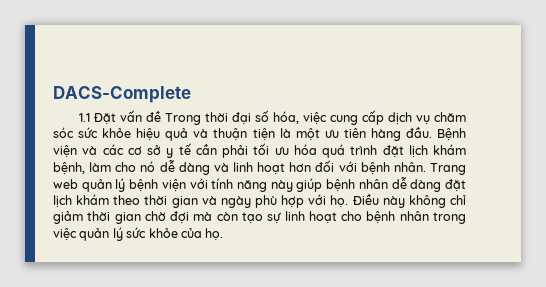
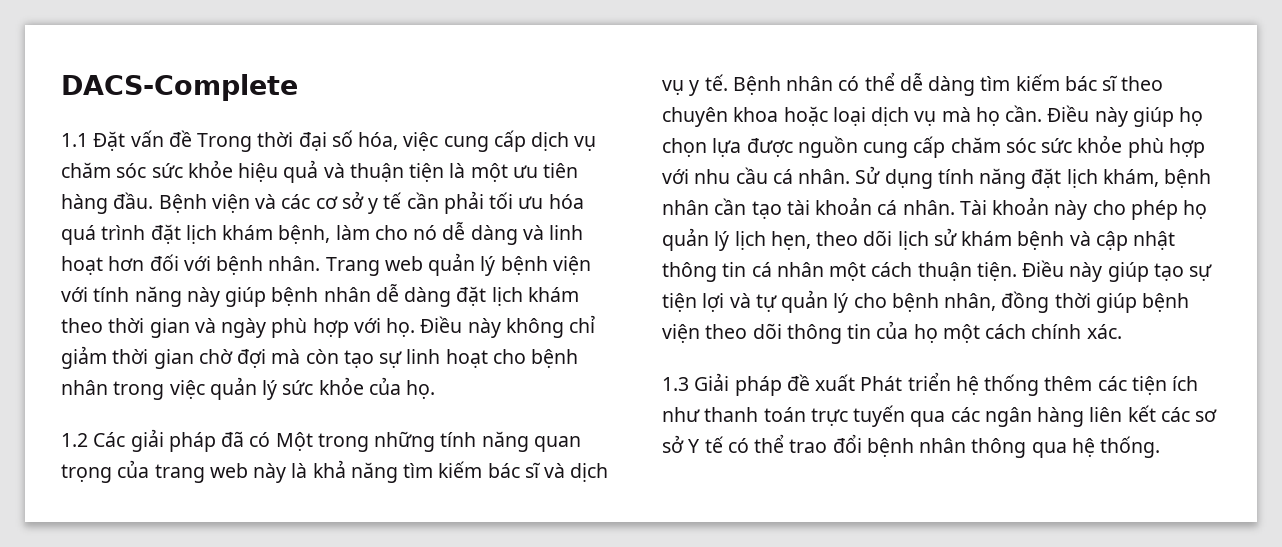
(224, 234) none -> [61,429,581,452] [61,460,609,483] [662,72,1164,96] [662,105,1204,127] [662,135,1205,158] [662,166,1212,189] [662,197,1208,220] [662,228,1176,251] [662,260,1213,282] [662,290,1190,313] [662,321,1122,344] [662,372,1199,396] [662,405,1218,427] [662,434,1161,458] // 1.2 Các giải pháp đã có Một trong những tính năng quan trọng của trang web này là khả năng tìm kiếm bác sĩ và dịch vụ y tế. Bệnh nhân có thể dễ dàng tìm kiếm bác sĩ theo chuyên khoa hoặc loại dịch vụ mà họ cần. Điều này giúp họ chọn lựa được nguồn cung cấp chăm sóc sức khỏe phù hợp với nhu cầu cá nhân. Sử dụng tính năng đặt lịch khám, bệnh nhân cần tạo tài khoản cá nhân. Tài khoản này cho phép họ quản lý lịch hẹn, theo dõi lịch sử khám bệnh và cập nhật thông tin cá nhân một cách thuận tiện. Điều này giúp tạo sự tiện lợi và tự quản lý cho bệnh nhân, đồng thời giúp bệnh viện theo dõi thông tin của họ một cách chính xác. // 1.3 Giải pháp đề xuất Phát triển hệ thống thêm các tiện ích như thanh toán trực tuyến qua các ngân hàng liên kết các sơ sở Y tế có thể trao đổi bệnh nhân thông qua hệ thống.

